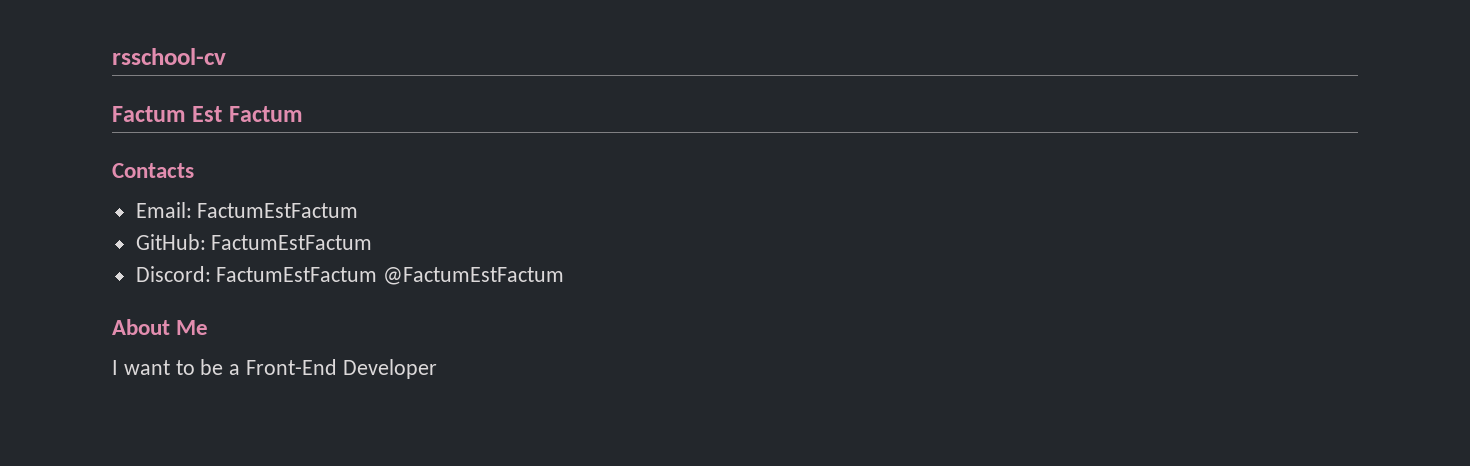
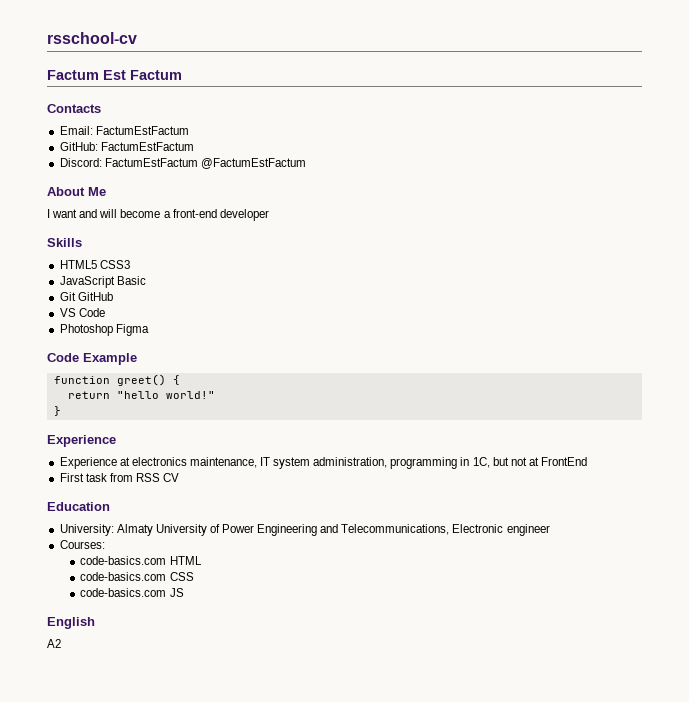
[175,359,437,379] to be a Front-End Developer -> [79,209,269,221] [47,238,82,247] [59,260,130,269] [59,276,146,288] [59,292,113,301] [59,308,105,317] [59,324,149,336] [47,353,137,365] [53,374,180,386] [67,391,215,399] [53,406,61,416] [47,435,116,447] [59,457,588,469] [59,473,180,482] [47,502,110,511] [59,524,550,536] [59,540,105,549] [80,556,202,565] [80,572,194,581] [80,588,184,597] [47,617,95,629] [47,639,61,648] and will become a front-end developer // Skills // HTML5 CSS3 // JavaScript Basic // Git GitHub // VS Code // Photoshop Figma // Code Example // function greet() { // return "hello world!" // } // Experience // Experience at electronics maintenance, IT system administration, programming in 1C, but not at FrontEnd // First task from RSS CV // Education // University: Almaty University of Power Engineering and Telecommunications, Electronic engineer // Courses: // code-basics.com HTML // code-basics.com CSS // code-basics.com JS // English // A2

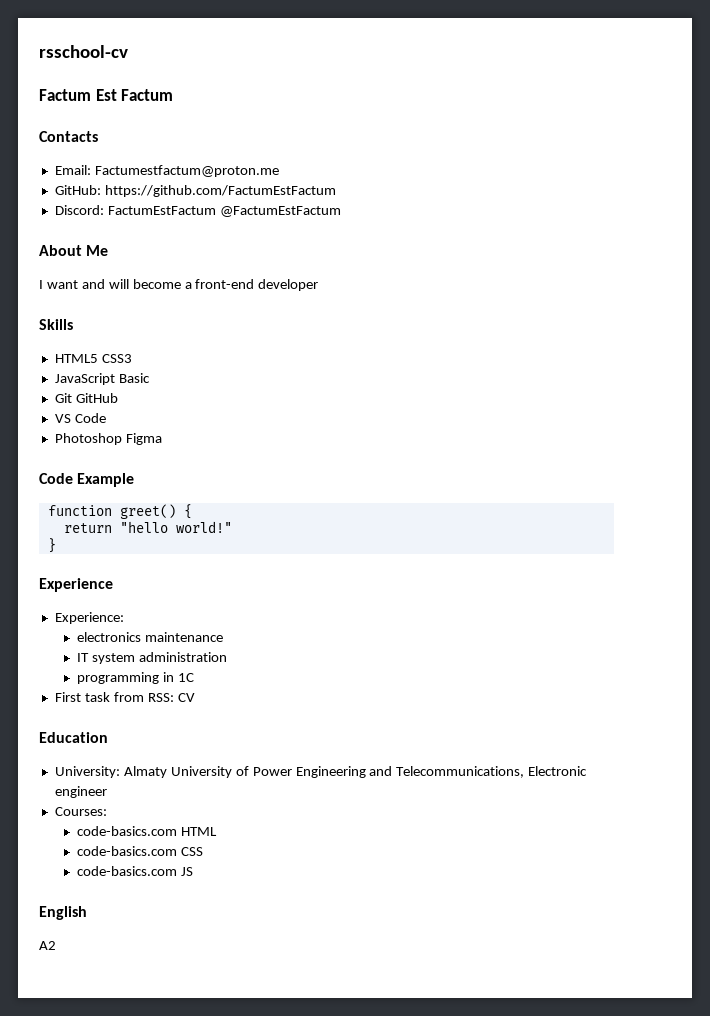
[95,126,189,135] FactumEstFactum -> [94,165,279,177] Factumestfactum@proton.me
[100,142,194,151] FactumEstFactum -> [104,185,336,197] https://github.com/FactumEstFactum
[59,457,257,469] Experience at electronics maintenance, -> [54,612,124,624] [77,632,224,642] Experience: // electronics maintenance //
[313,457,388,468] administration, -> [139,652,228,662] administration //
[472,457,588,468] 1C, but not at FrontEnd -> [178,673,195,682] 1C
[135,473,160,482] RSS -> [147,693,174,702] RSS:

